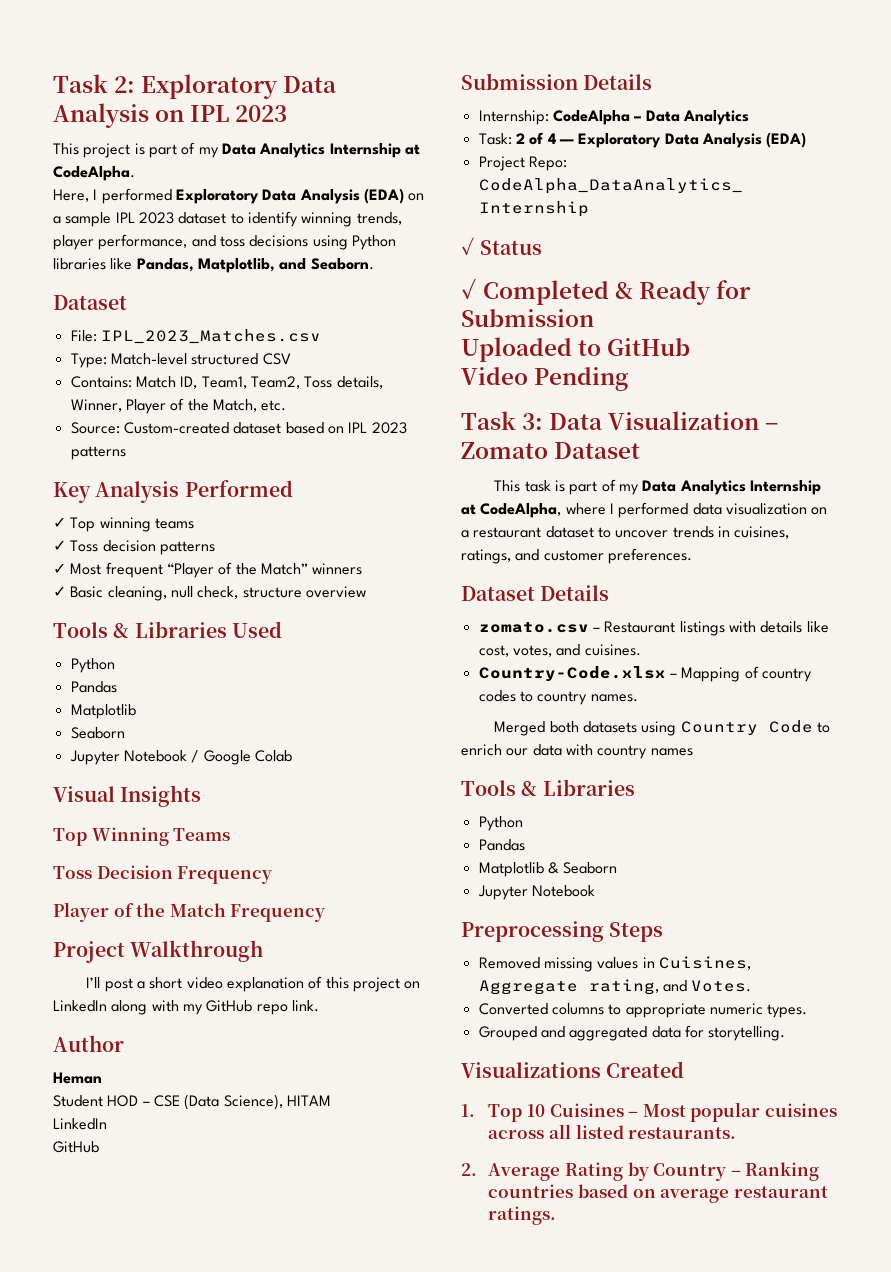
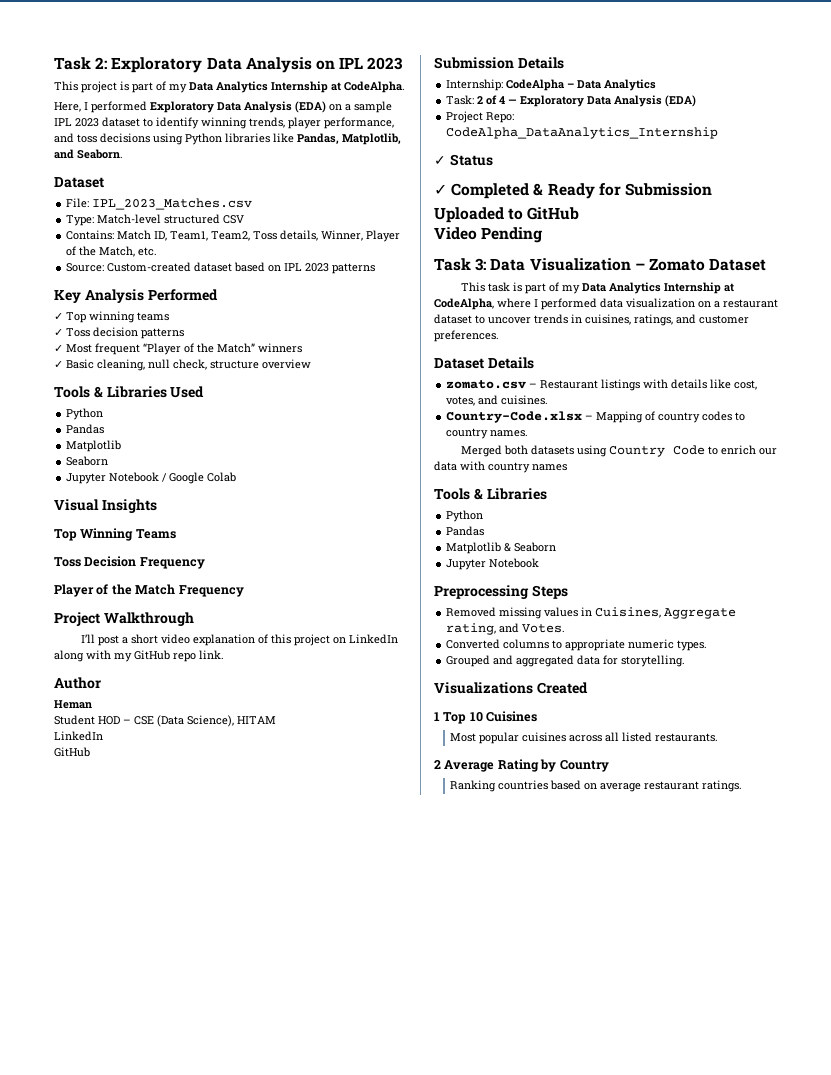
[461,1104,475,1117] 1. -> [434,712,440,721] 1
[628,1111,639,1117] – -> (538, 716) //
[461,1163,477,1176] 2. -> [434,760,441,769] 2
[730,1170,741,1176] – -> (609, 766) //

